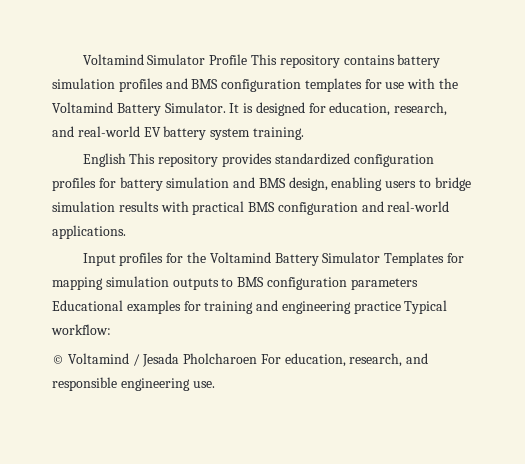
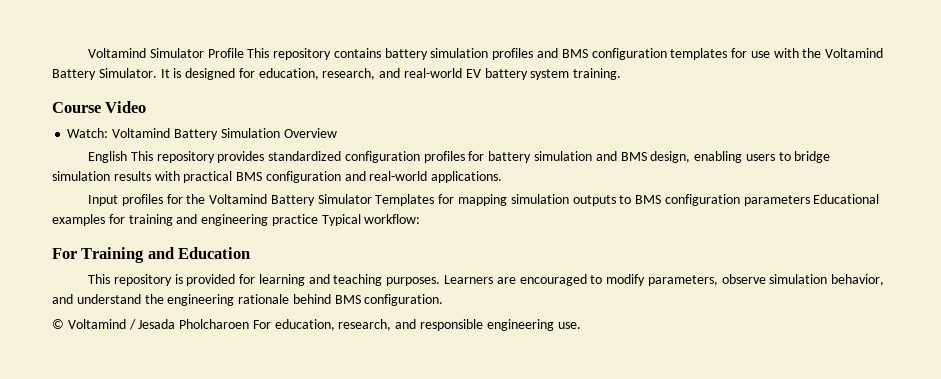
(304, 133) none -> [52,101,147,113] [67,128,337,140] // Course Video // Watch: Voltamind Battery Simulation Overview
(111, 329) none -> [52,247,251,263] [87,274,885,286] [52,294,444,306] // For Training and Education // This repository is provided for learning and teaching purposes. Learners are encouraged to modify parameters, observe simulation behavior, and understand the engineering rationale behind BMS configuration.

